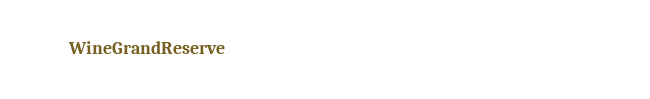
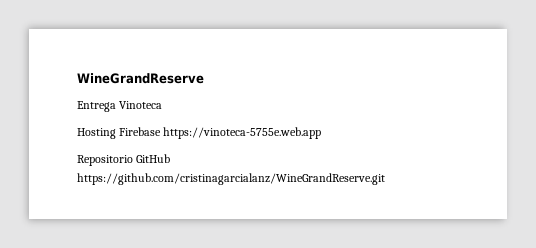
(225, 47) none -> [77,101,163,112] [77,127,322,139] [77,154,171,166] [77,173,385,185] // Entrega Vinoteca // Hosting Firebase https://vinoteca-5755e.web.app // Repositorio GitHub https://github.com/cristinagarcialanz/WineGrandReserve.git

